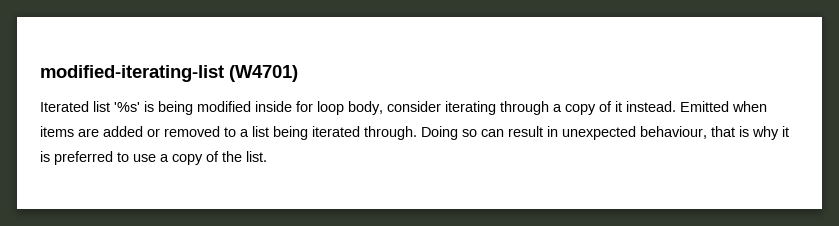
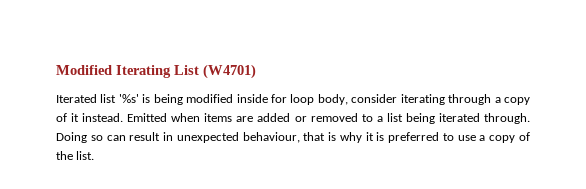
[40,65,224,82] modified-iterating-list -> [56,65,199,78] Modified Iterating List

